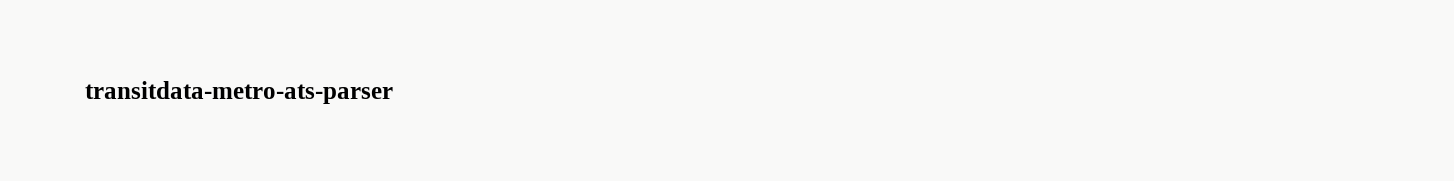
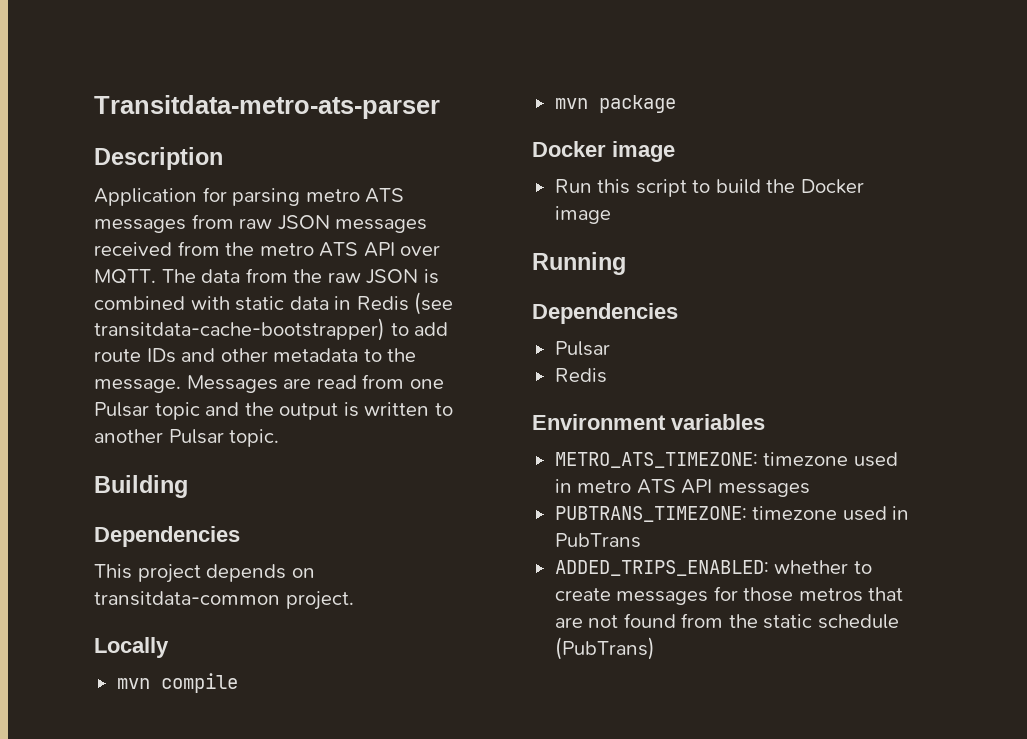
[85,81,393,104] transitdata-metro-ats-parser -> [94,95,440,119] [94,147,223,170] [94,187,405,206] [94,214,428,233] [94,241,441,257] [94,268,439,284] [94,292,454,315] [94,318,449,341] [94,348,417,363] [94,374,444,393] [94,402,453,420] [94,429,280,447] [94,475,188,498] [94,526,240,547] [94,564,315,583] [94,591,354,610] [94,637,169,658] [116,673,238,693] [554,95,676,113] [532,141,675,162] [554,179,864,197] [554,206,611,224] [532,252,626,275] [532,303,678,324] [554,341,610,356] [554,368,607,383] [532,414,765,430] [554,452,898,468] [554,479,810,497] [554,506,910,522] [554,533,641,548] [554,560,872,576] [554,586,904,605] [554,613,899,629] [554,637,655,660] Transitdata-metro-ats-parser // Description // Application for parsing metro ATS messages from raw JSON messages received from the metro ATS API over MQTT. The data from the raw JSON is combined with static data in Redis (see transitdata-cache-bootstrapper) to add route IDs and other metadata to the message. Messages are read from one Pulsar topic and the output is written to another Pulsar topic. // Building // Dependencies // This project depends on transitdata-common project. // Locally // mvn compile // mvn package // Docker image // Run this script to build the Docker image // Running // Dependencies // Pulsar // Redis // Environment variables // METRO_ATS_TIMEZONE: timezone used in metro ATS API messages // PUBTRANS_TIMEZONE: timezone used in PubTrans // ADDED_TRIPS_ENABLED: whether to create messages for those metros that are not found from the static schedule (PubTrans)

